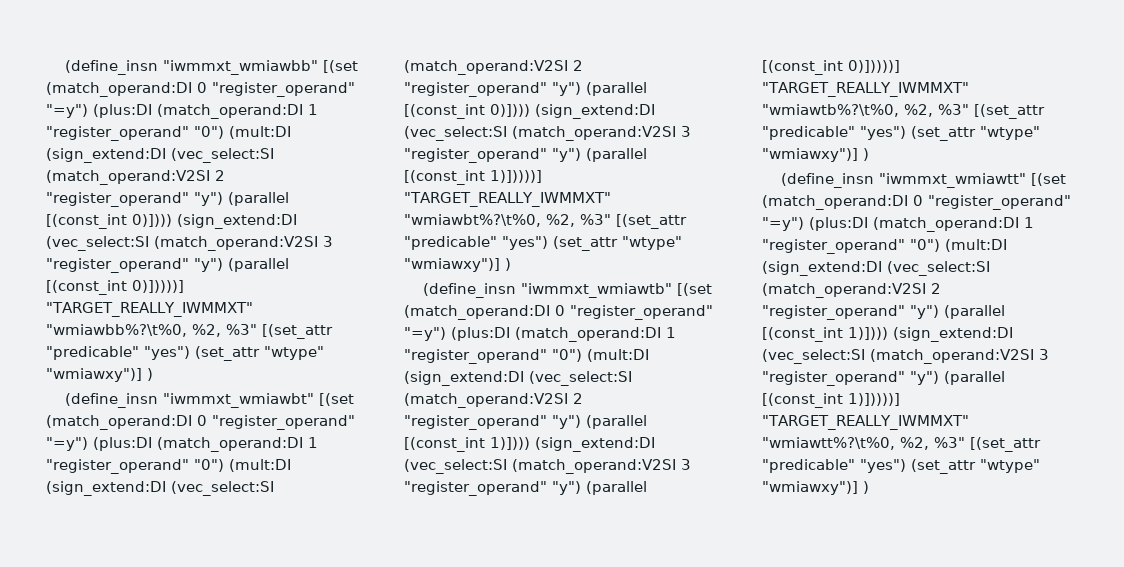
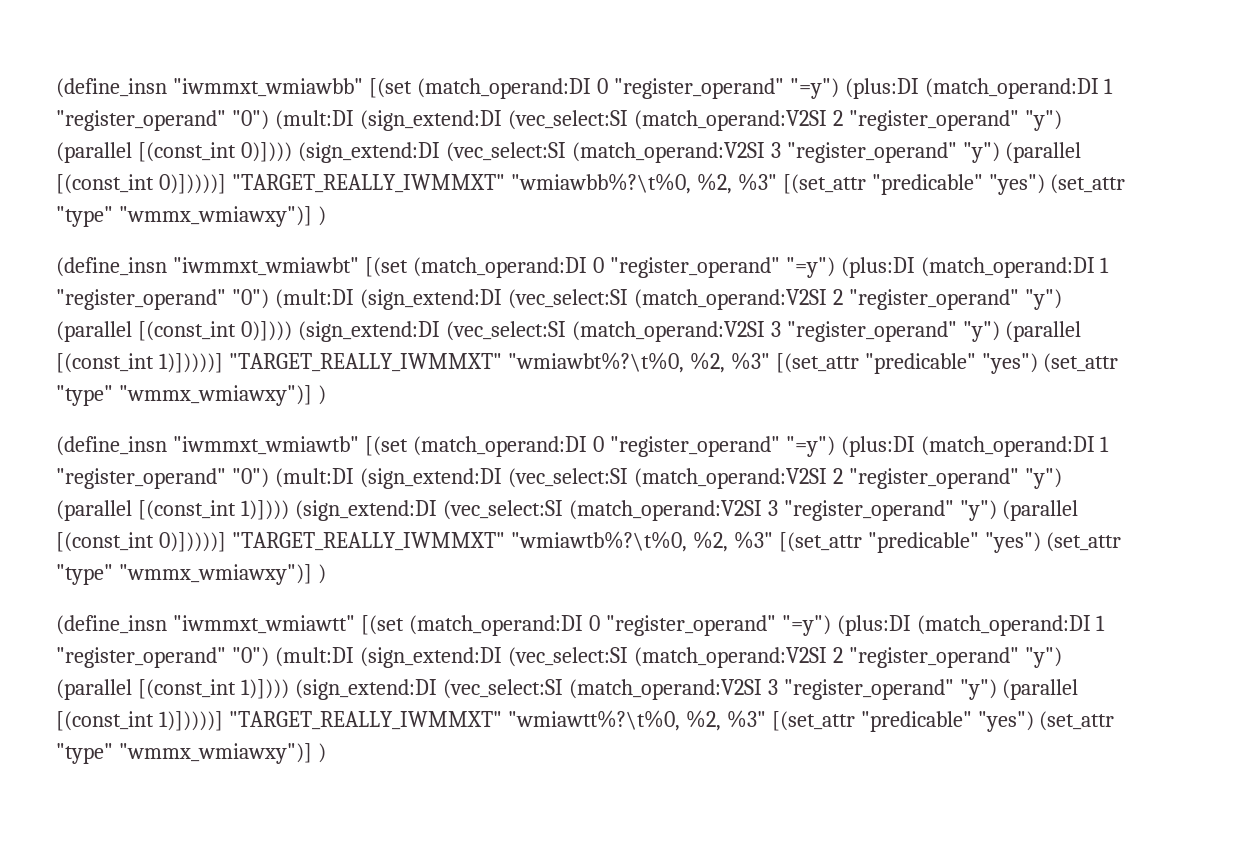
[264,346,324,360] [46,368,142,382] "wtype" "wmiawxy")] -> [56,206,312,227] "type" "wmmx_wmiawxy")]
[622,236,682,250] [404,258,500,272] "wtype" "wmiawxy")] -> [56,385,312,406] "type" "wmmx_wmiawxy")]
[980,126,1040,140] [762,148,858,162] "wtype" "wmiawxy")] -> [56,564,312,585] "type" "wmmx_wmiawxy")]
[980,459,1040,473] [762,481,858,495] "wtype" "wmiawxy")] -> [56,743,312,764] "type" "wmmx_wmiawxy")]

